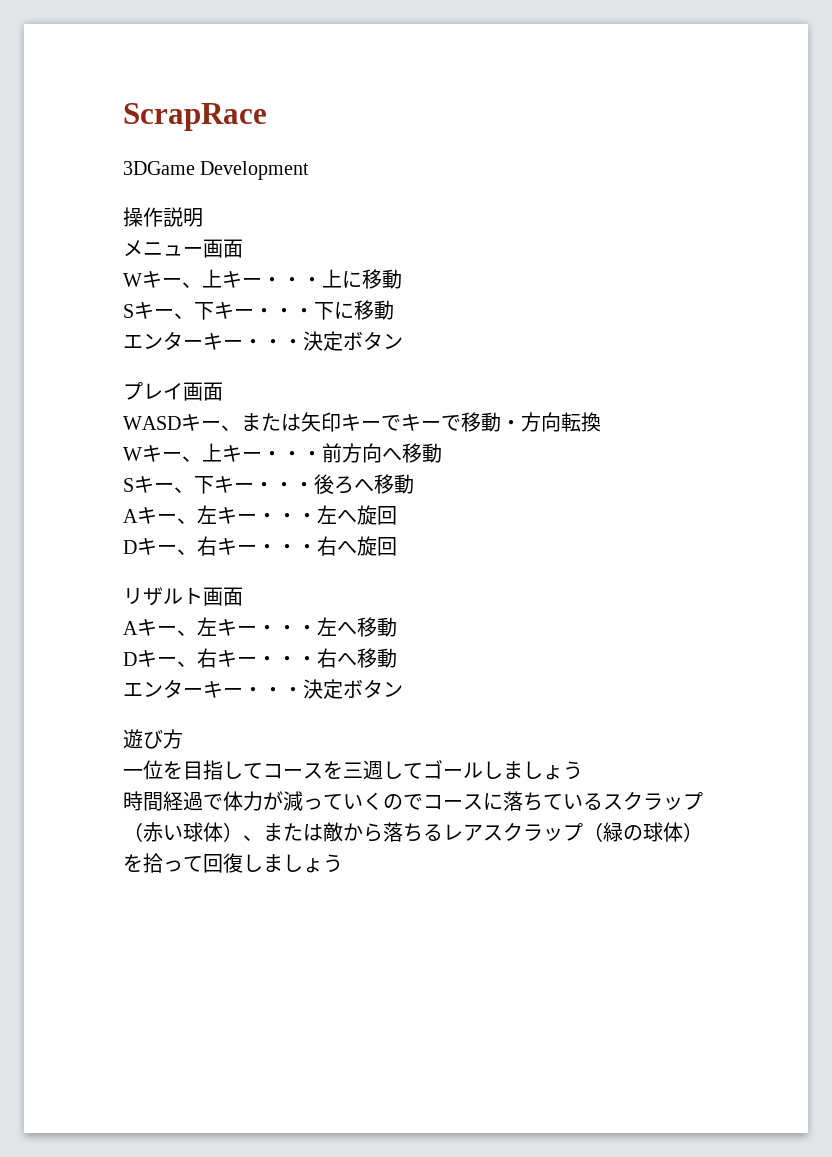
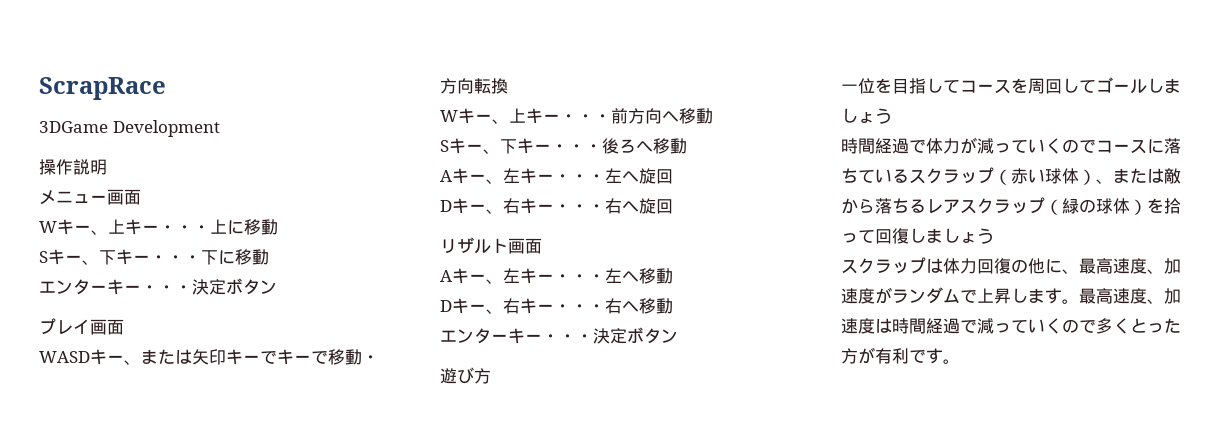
[343,760,383,780] 三週 -> [1028,78,1062,94] 周回
(343, 863) none -> [841,257,1181,274] [841,287,1181,304] [841,318,1181,334] [841,347,960,364] // スクラップは体力回復の他に、最高速度、加速度がランダムで上昇します。最高速度、加速度は時間経過で減っていくので多くとった方が有利です。

